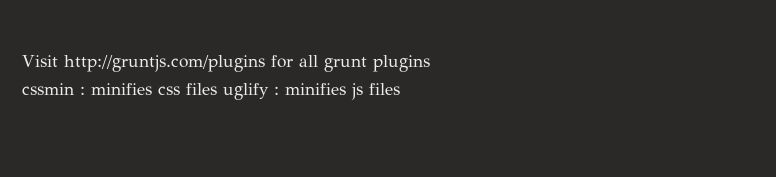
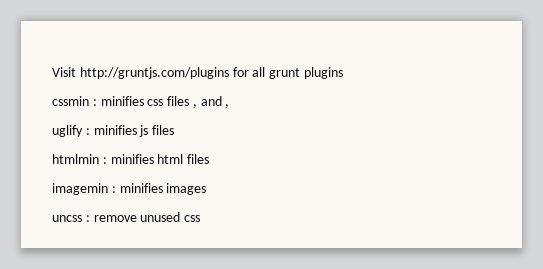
(217, 89) none -> [192,96,230,108] , and , //
(400, 89) none -> [52,154,210,164] [52,183,207,195] [52,212,201,222] // htmlmin : minifies html files // imagemin : minifies images // uncss : remove unused css

